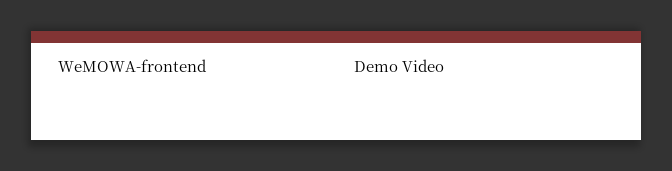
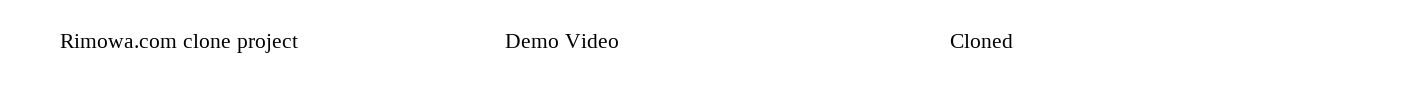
[58,59,207,72] WeMOWA-frontend -> [60,34,298,53] Rimowa.com clone project
(445, 65) none -> [950,34,1013,48] // Cloned

